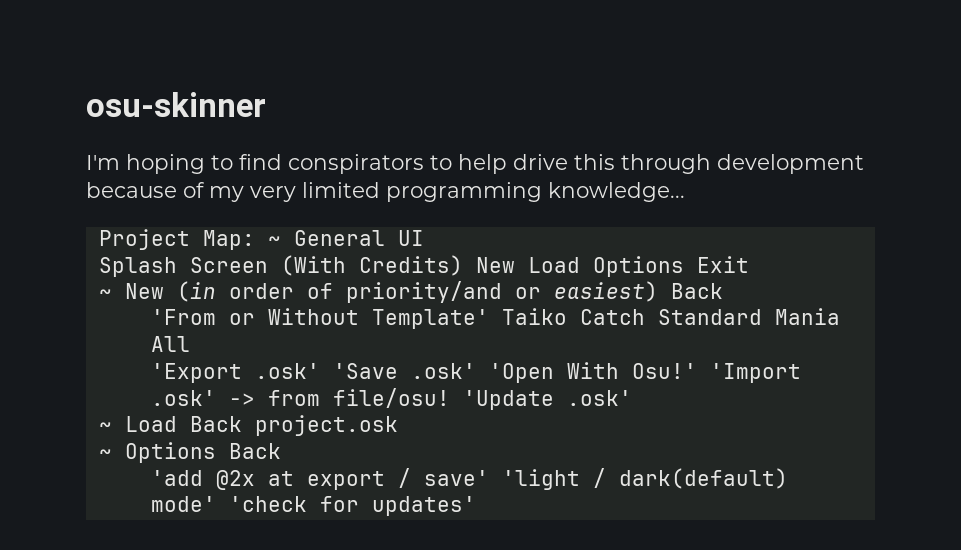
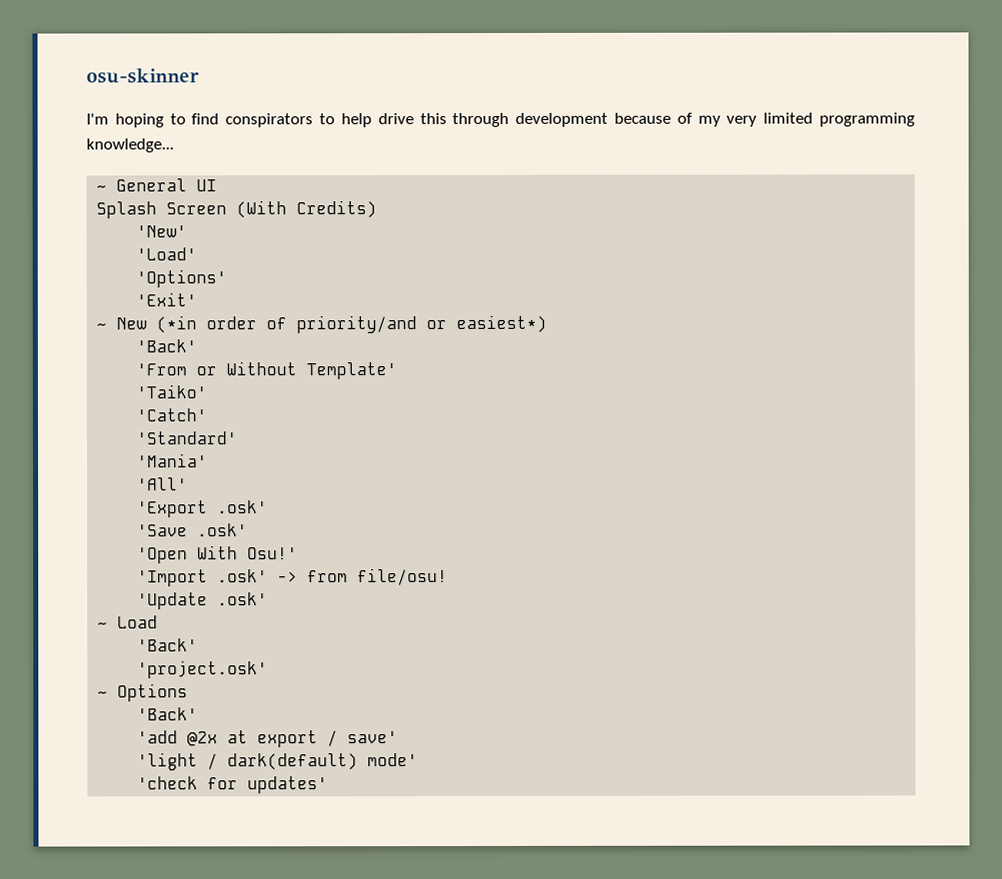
[98,229,255,250] Project Map: -> (174, 145) none
[475,256,749,277] New Load Options Exit -> [136,225,188,238] [136,247,198,261] [136,269,228,288] [136,292,198,307] // 'New' // 'Load' // 'Options' // 'Exit'
[176,281,216,302] (in -> [156,315,198,334] (*in
[553,281,723,302] easiest) Back -> [456,314,548,334] [136,339,198,353] easiest*) // 'Back'
[501,308,840,325] [150,336,190,352] Taiko Catch Standard Mania All -> [136,384,208,399] [136,408,208,422] [136,431,239,445] [137,453,209,468] [137,477,189,491] // 'Taiko' // 'Catch' // 'Standard' // 'Mania' // 'All'
(320, 371) none -> (269, 507) //
(476, 371) none -> (249, 530) //
(697, 371) none -> (299, 553) //
(450, 398) none -> (449, 577) //
[189,415,398,436] Back project.osk -> [137,638,199,652] [137,660,269,679] // 'Back' // 'project.osk'
[228,443,281,459] Back -> [137,707,199,721] // 'Back'
(489, 478) none -> (399, 737) //
(216, 504) none -> (419, 760) //

